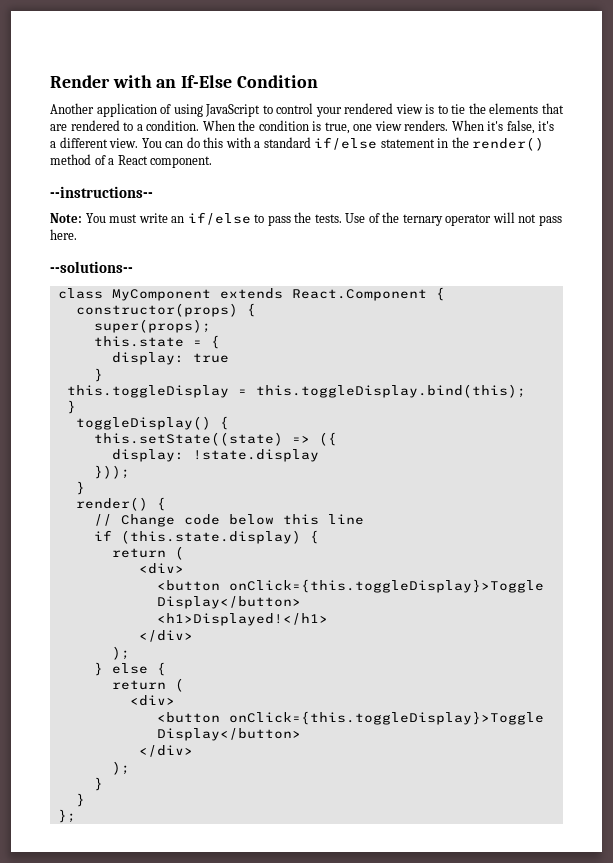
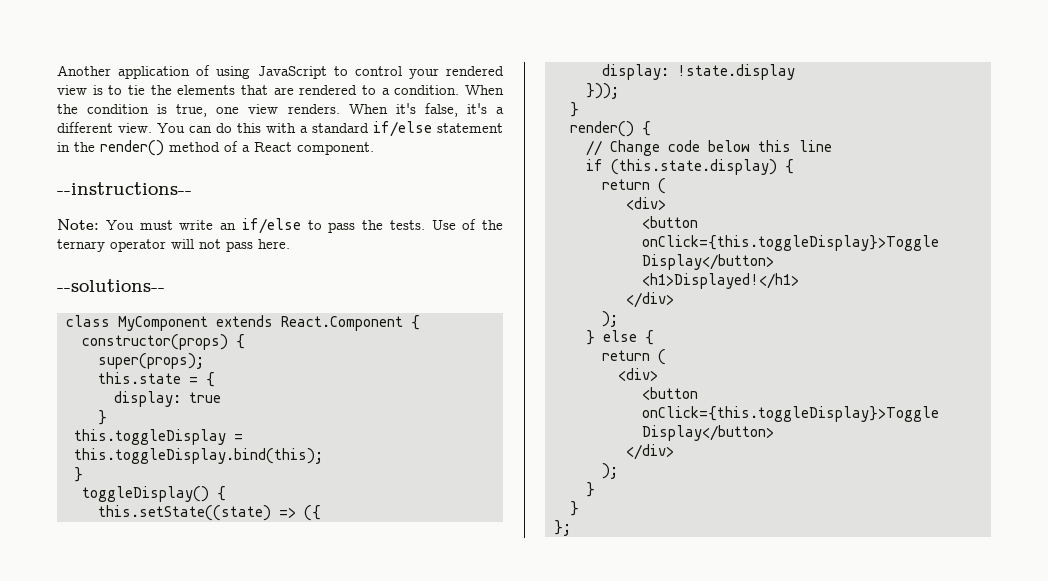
[50,75,318,88] Render with an If-Else Condition // -> (57, 70) none

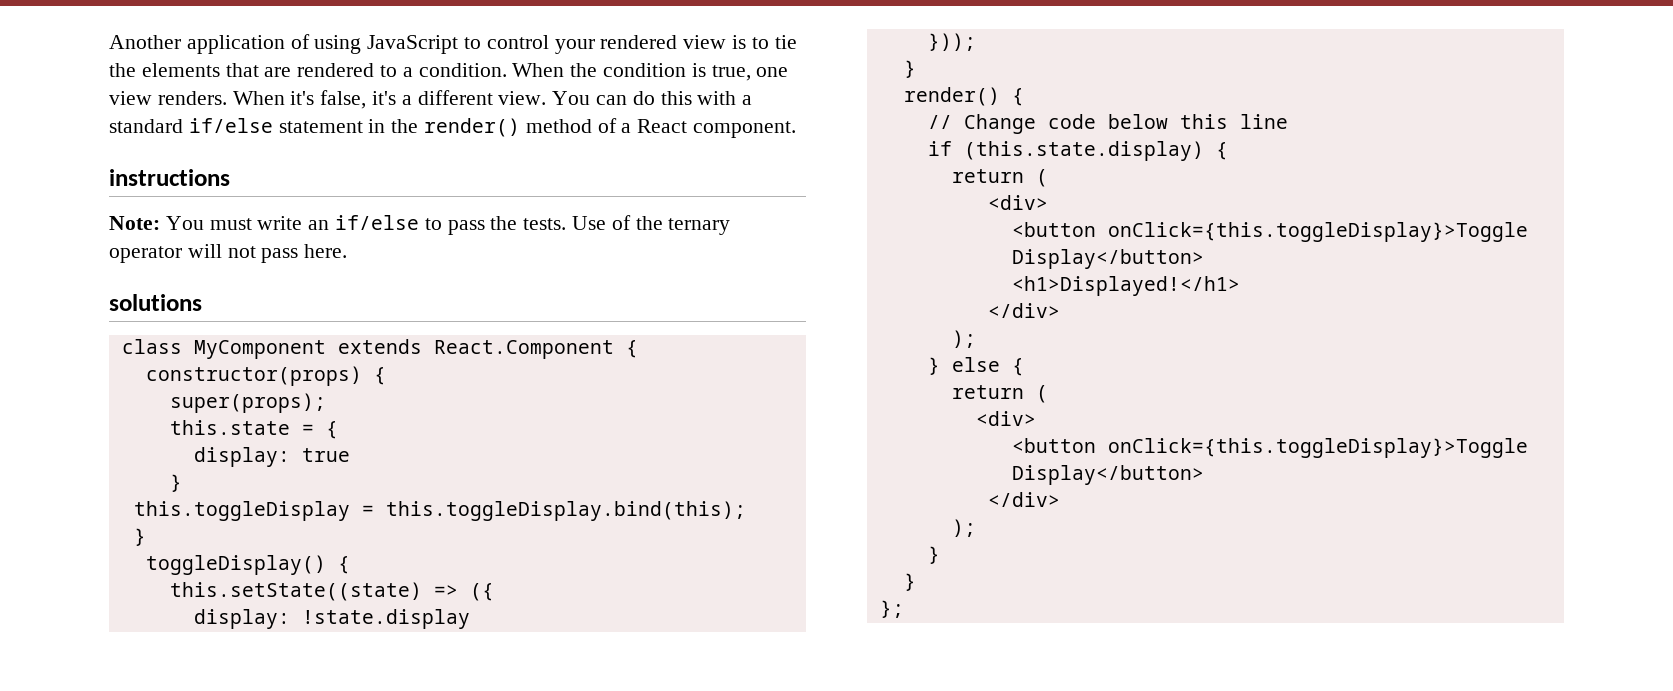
[57,182,192,195] --instructions-- -> [109,169,230,186] instructions
[57,279,165,292] --solutions-- -> [109,294,202,311] solutions

